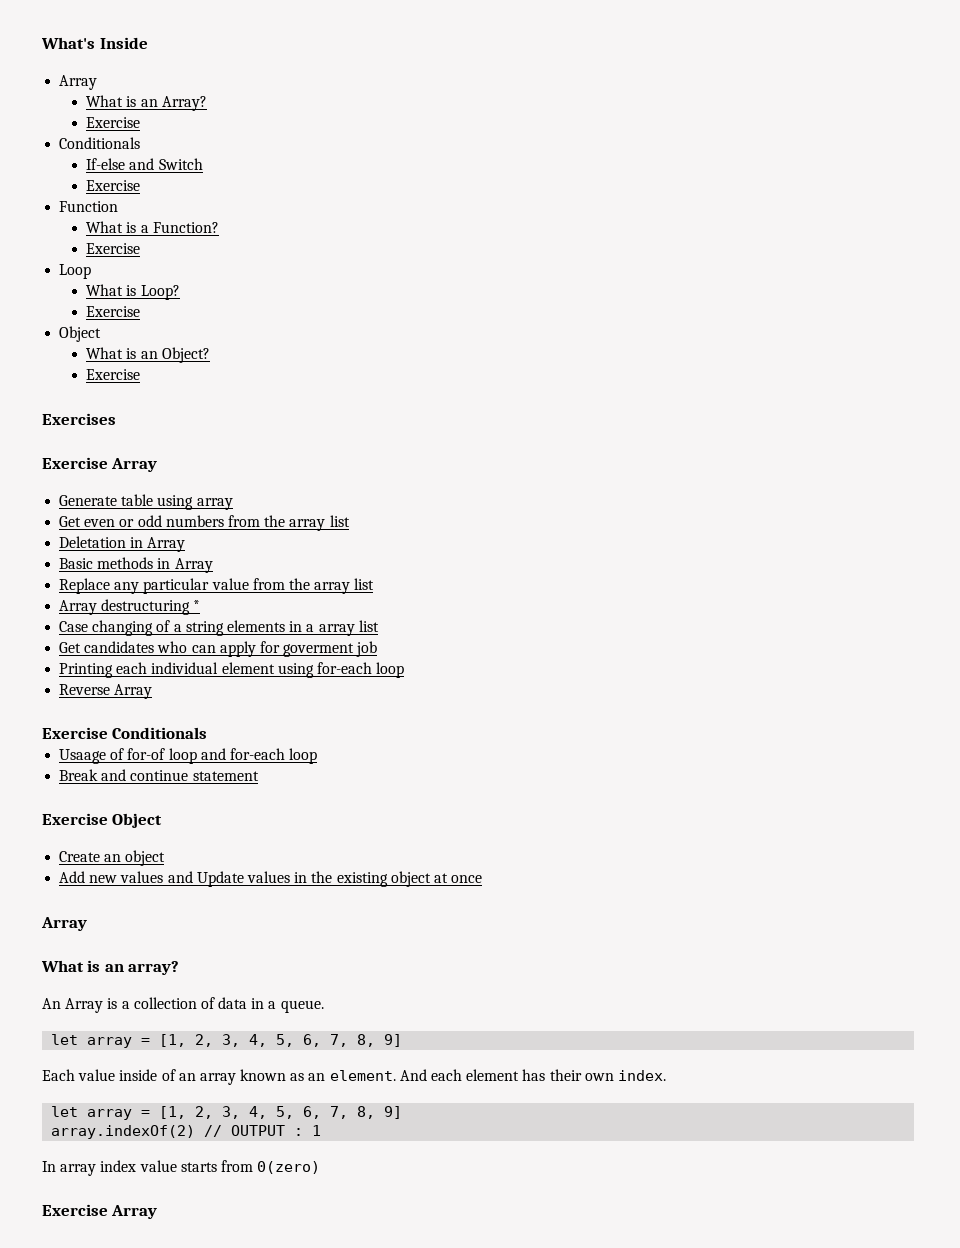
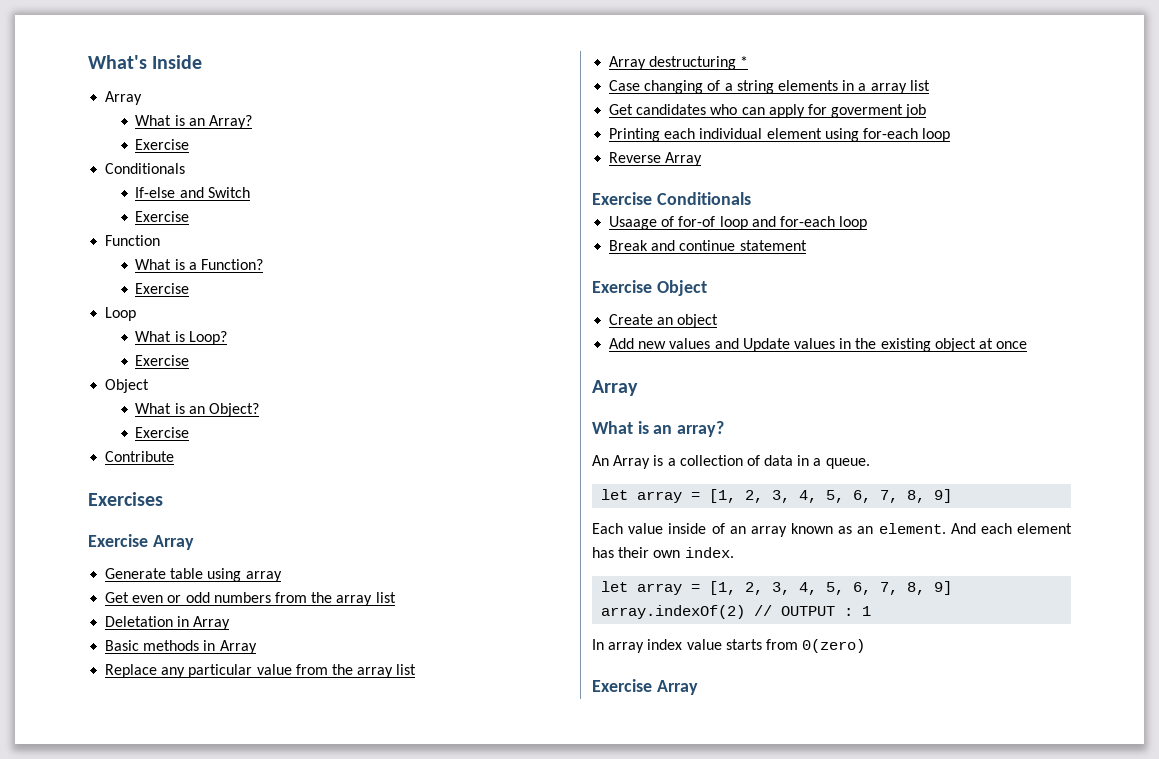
(141, 374) none -> [105,451,175,462] // Contribute

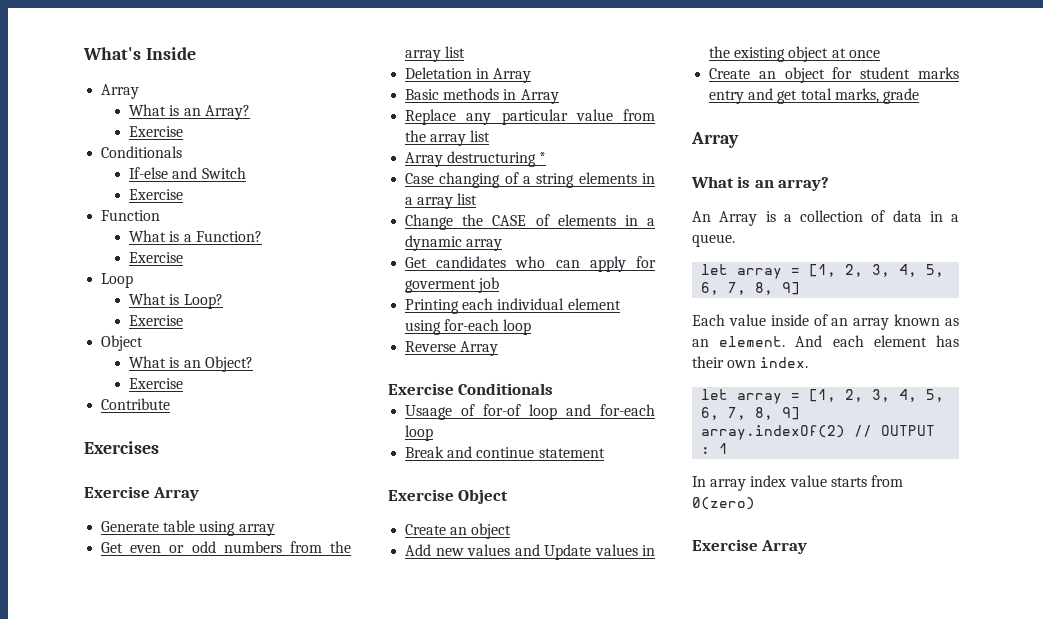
(930, 85) none -> [405,214,655,230] [405,235,503,251] // Change the CASE of elements in a dynamic array
(1028, 345) none -> [709,67,959,83] [709,88,919,104] // Create an object for student marks entry and get total marks, grade

